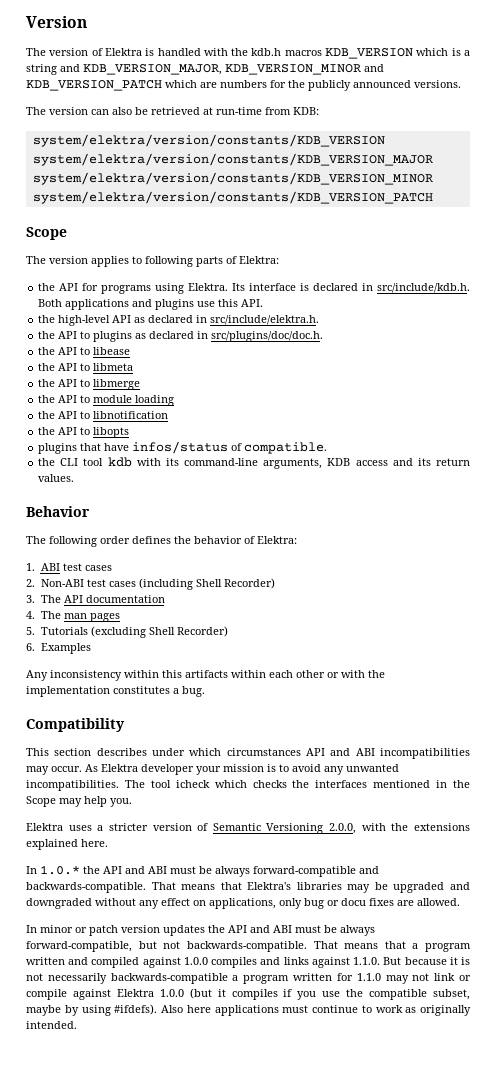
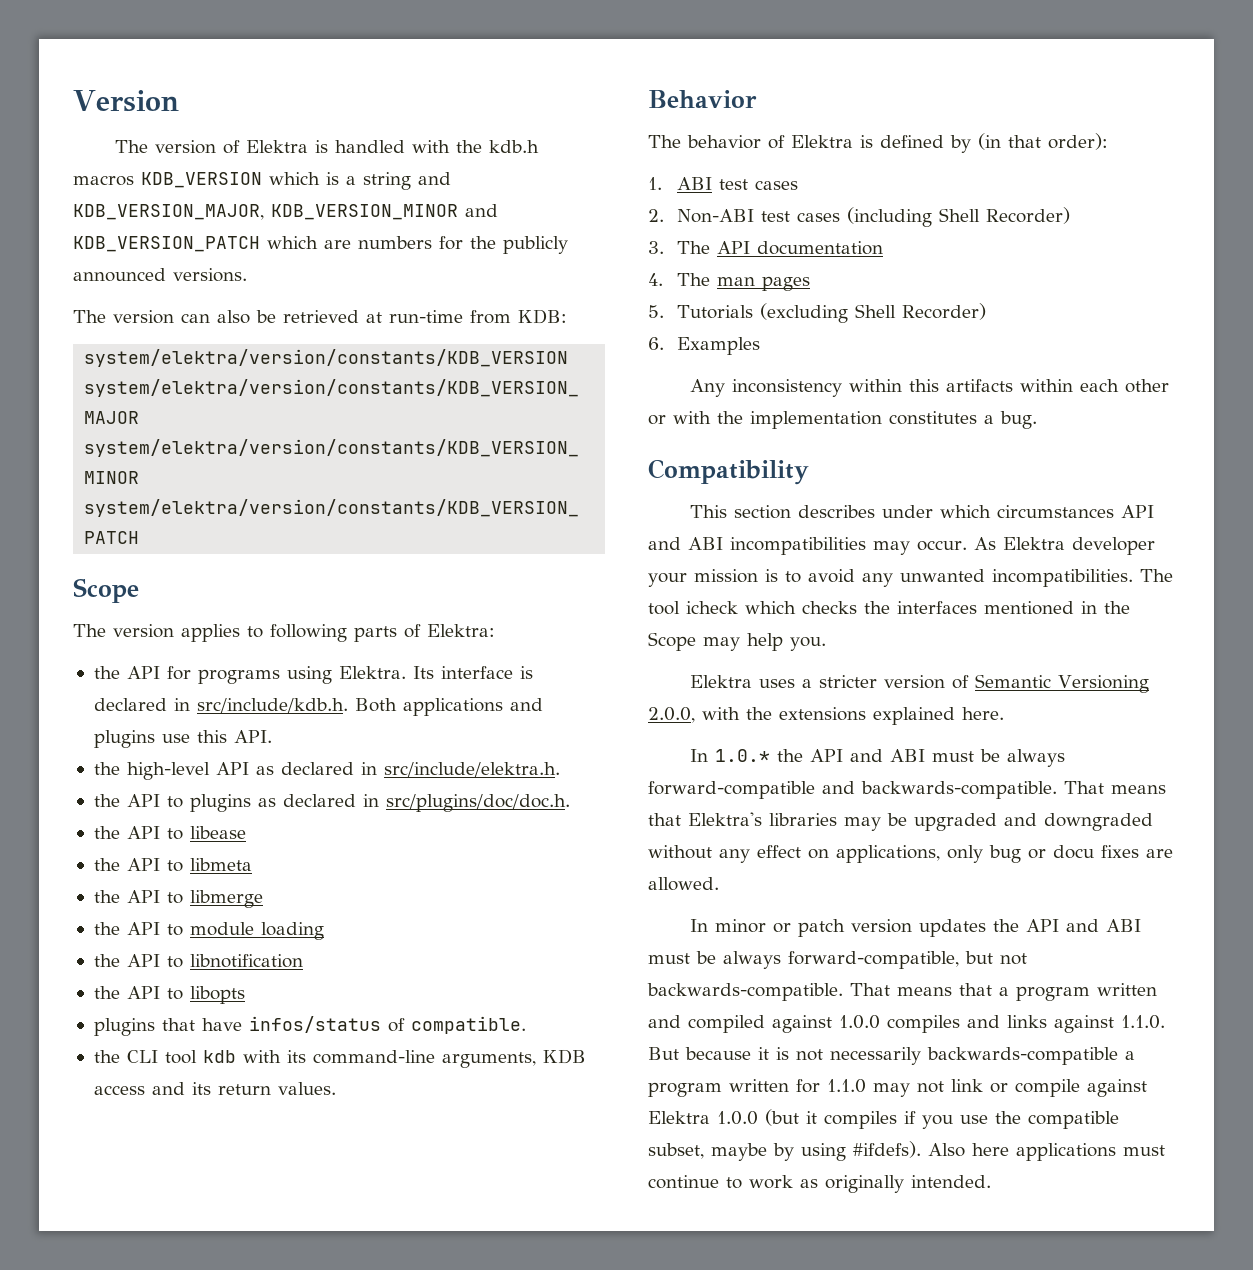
[49,536,297,547] following order defines the behavior of Elektra: -> [687,133,1108,153] behavior of Elektra is defined by (in that order):

